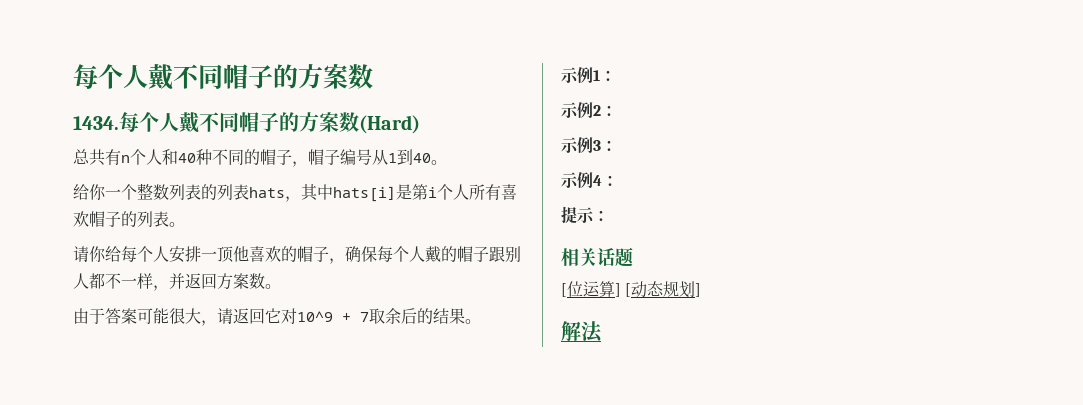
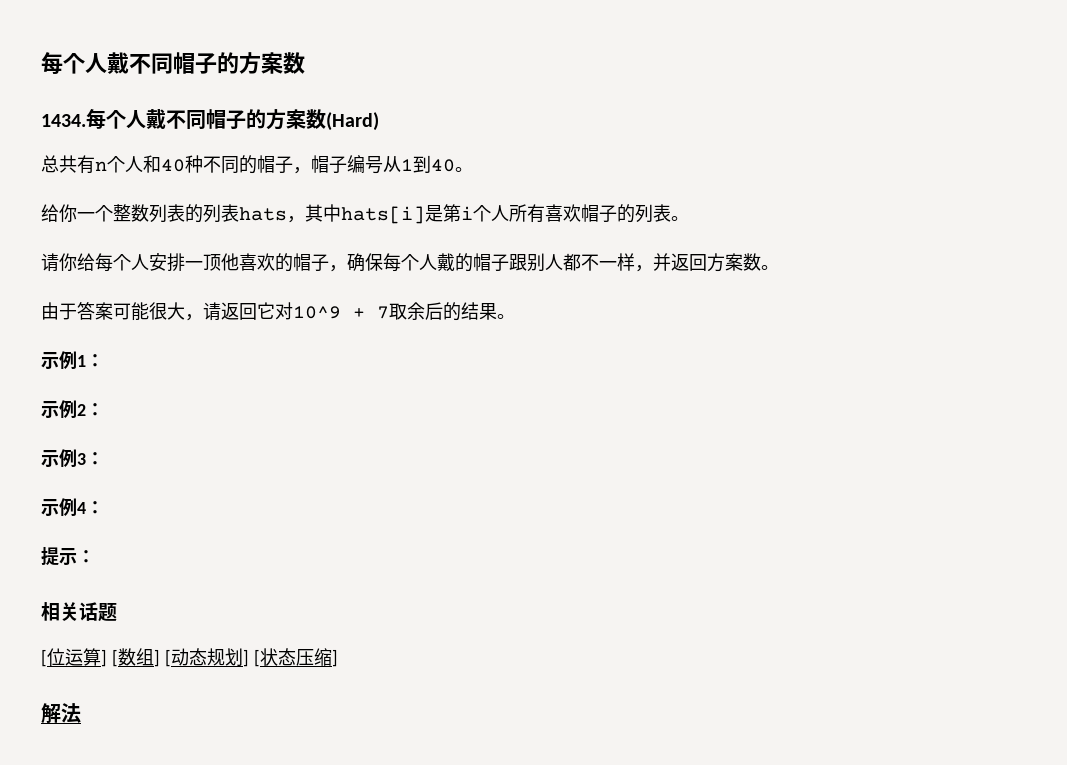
(632, 290) none -> [117,648,171,667] 数组] [
(702, 290) none -> [253,648,338,667] [状态压缩]

